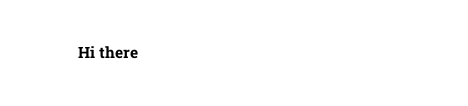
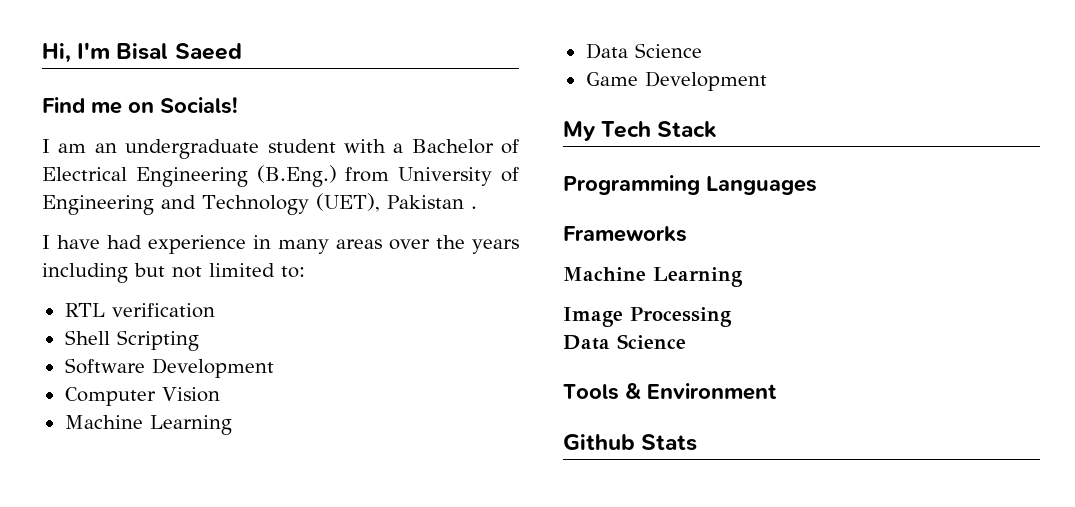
[78,46,139,59] Hi there -> [42,42,242,63] [42,97,238,114] [42,139,519,159] [42,165,519,187] [42,193,477,215] [42,235,519,254] [42,263,305,283] [64,303,215,318] [64,330,199,351] [64,358,274,378] [64,387,220,406] [64,415,232,435] [585,43,702,59] [585,71,767,91] [563,121,718,141] [563,175,817,195] [563,226,687,242] [563,267,743,287] [563,307,732,327] [563,334,686,350] [563,383,777,400] [563,434,698,451] Hi, I'm Bisal Saeed // Find me on Socials! // I am an undergraduate student with a Bachelor of Electrical Engineering (B.Eng.) from University of Engineering and Technology (UET), Pakistan . // I have had experience in many areas over the years including but not limited to: // RTL verification // Shell Scripting // Software Development // Computer Vision // Machine Learning // Data Science // Game Development // My Tech Stack // Programming Languages // Frameworks // Machine Learning // Image Processing // Data Science // Tools & Environment // Github Stats

